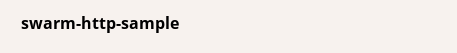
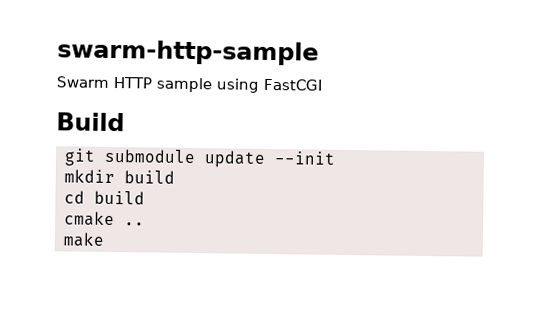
(179, 24) none -> [56,76,322,93] [56,112,125,132] [64,148,336,168] [64,169,175,184] [64,190,145,205] [64,211,145,227] [63,232,105,247] // Swarm HTTP sample using FastCGI // Build // git submodule update --init // mkdir build // cd build // cmake .. // make

